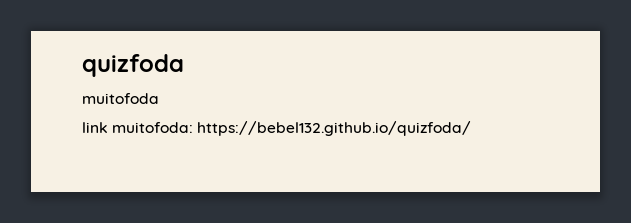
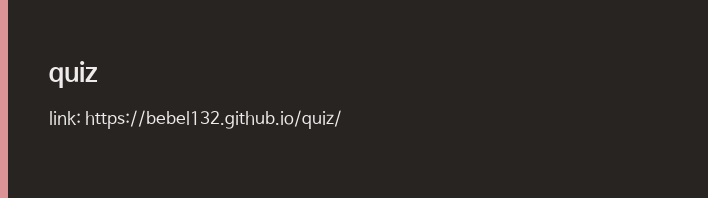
[82,54,184,77] [82,93,159,104] [82,121,472,136] quizfoda // muitofoda // link muitofoda: https://bebel132.github.io/quizfoda/ -> [49,61,98,88] [49,110,343,129] quiz // link: https://bebel132.github.io/quiz/

